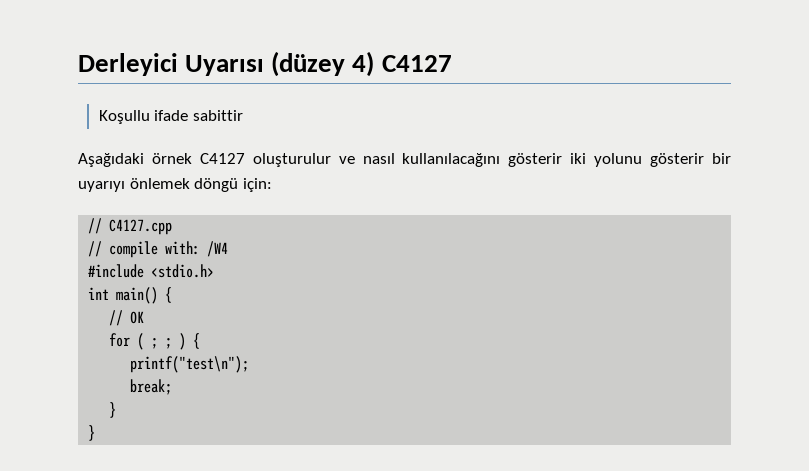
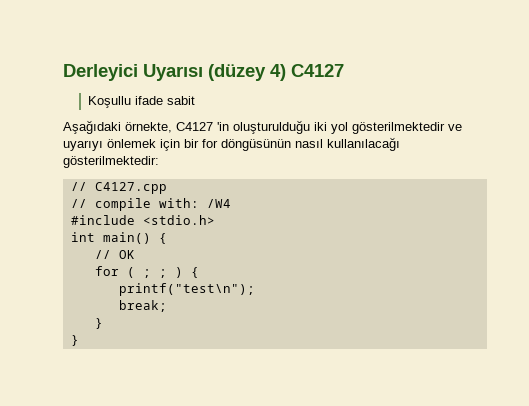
[192,110,243,121] sabittir -> [166,96,195,105] sabit
[151,153,731,167] [78,178,272,192] örnek C4127 oluşturulur ve nasıl kullanılacağını gösterir iki yolunu gösterir bir uyarıyı önlemek döngü için: -> [125,120,462,134] [63,137,400,151] [63,156,159,168] örnekte, C4127 'in oluşturulduğu iki yol gösterilmektedir ve uyarıyı önlemek için bir for döngüsünün nasıl kullanılacağı gösterilmektedir:

